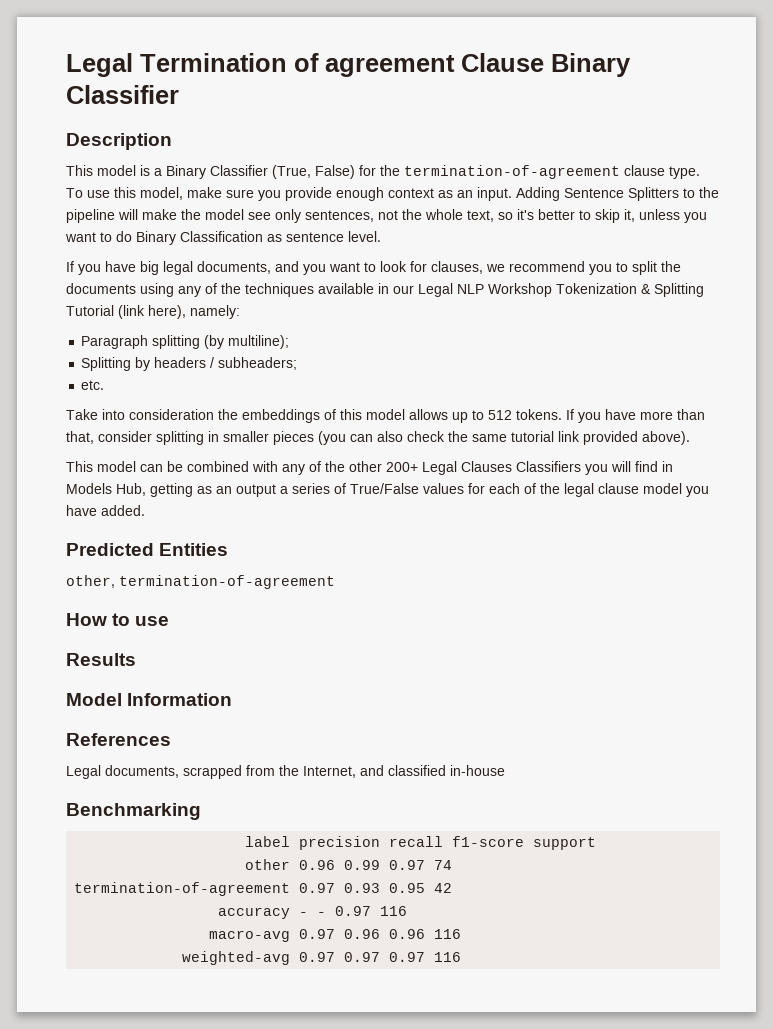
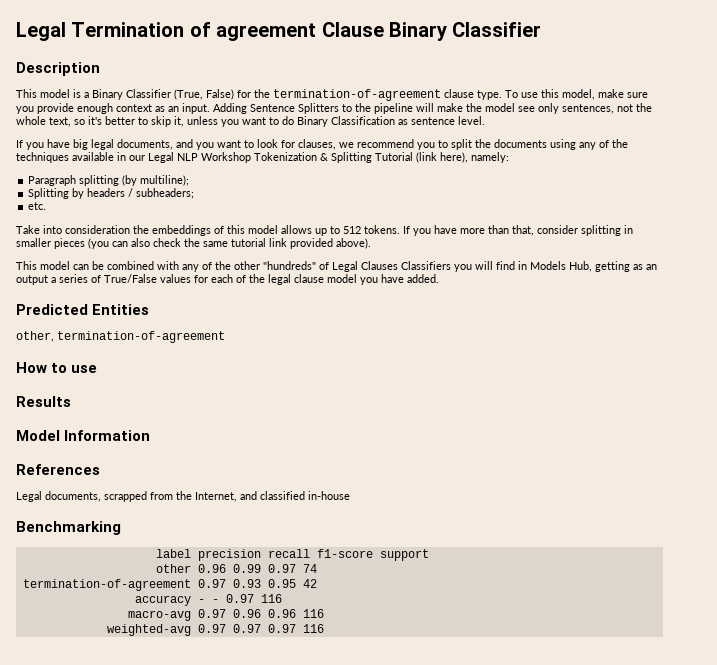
[386,462,418,472] 200+ -> [263,261,329,270] "hundreds" of

